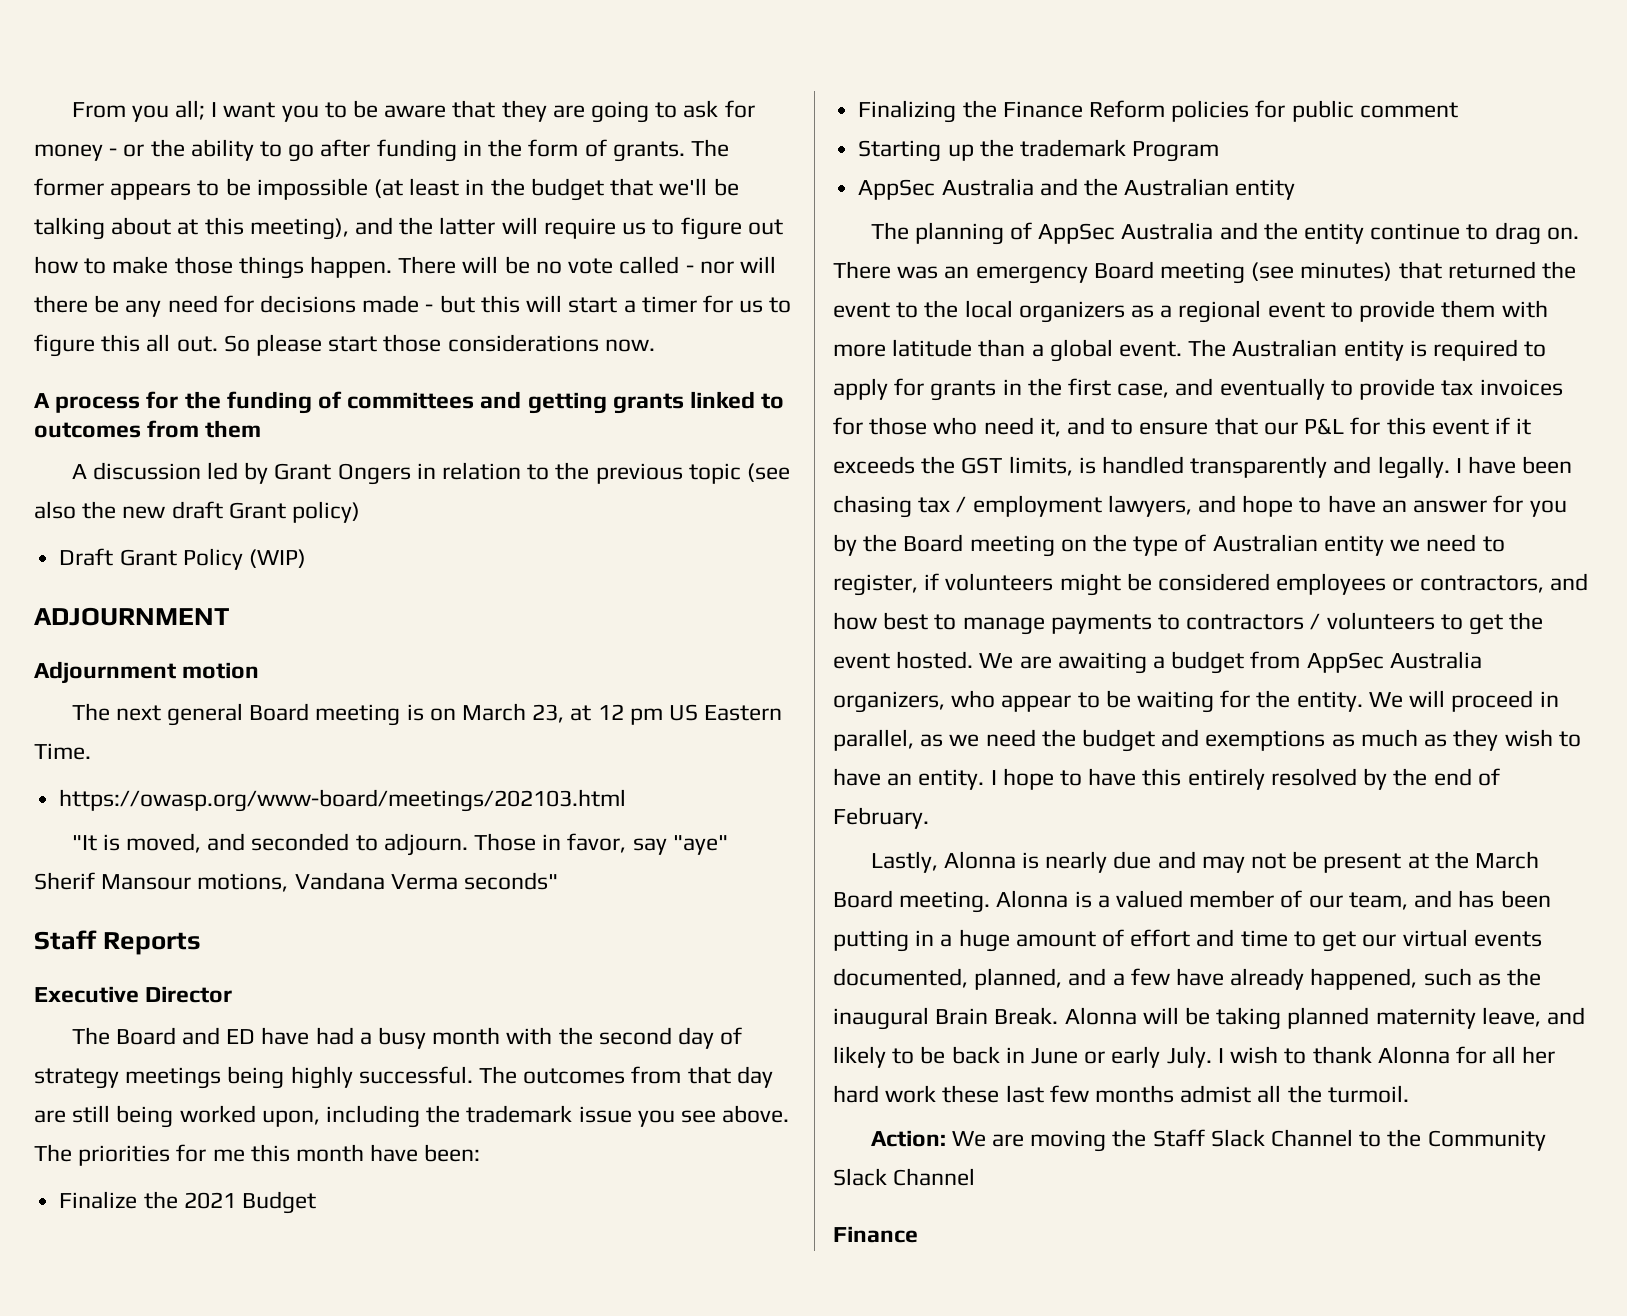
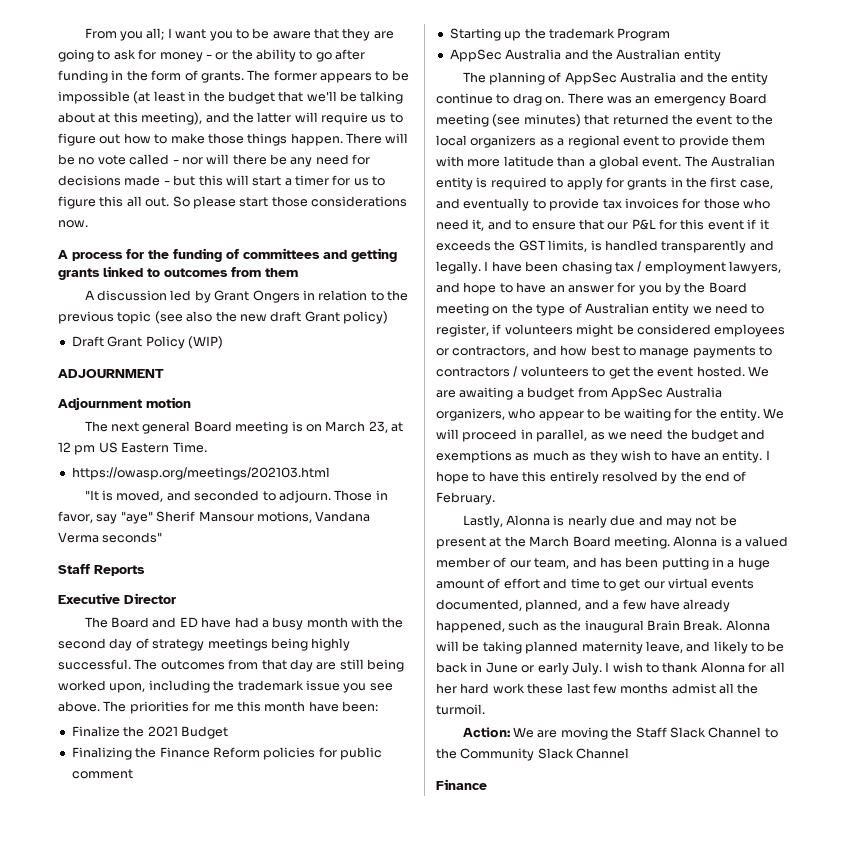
[59,789,627,812] https://owasp.org/www-board/meetings/202103.html -> [71,467,330,480] https://owasp.org/meetings/202103.html

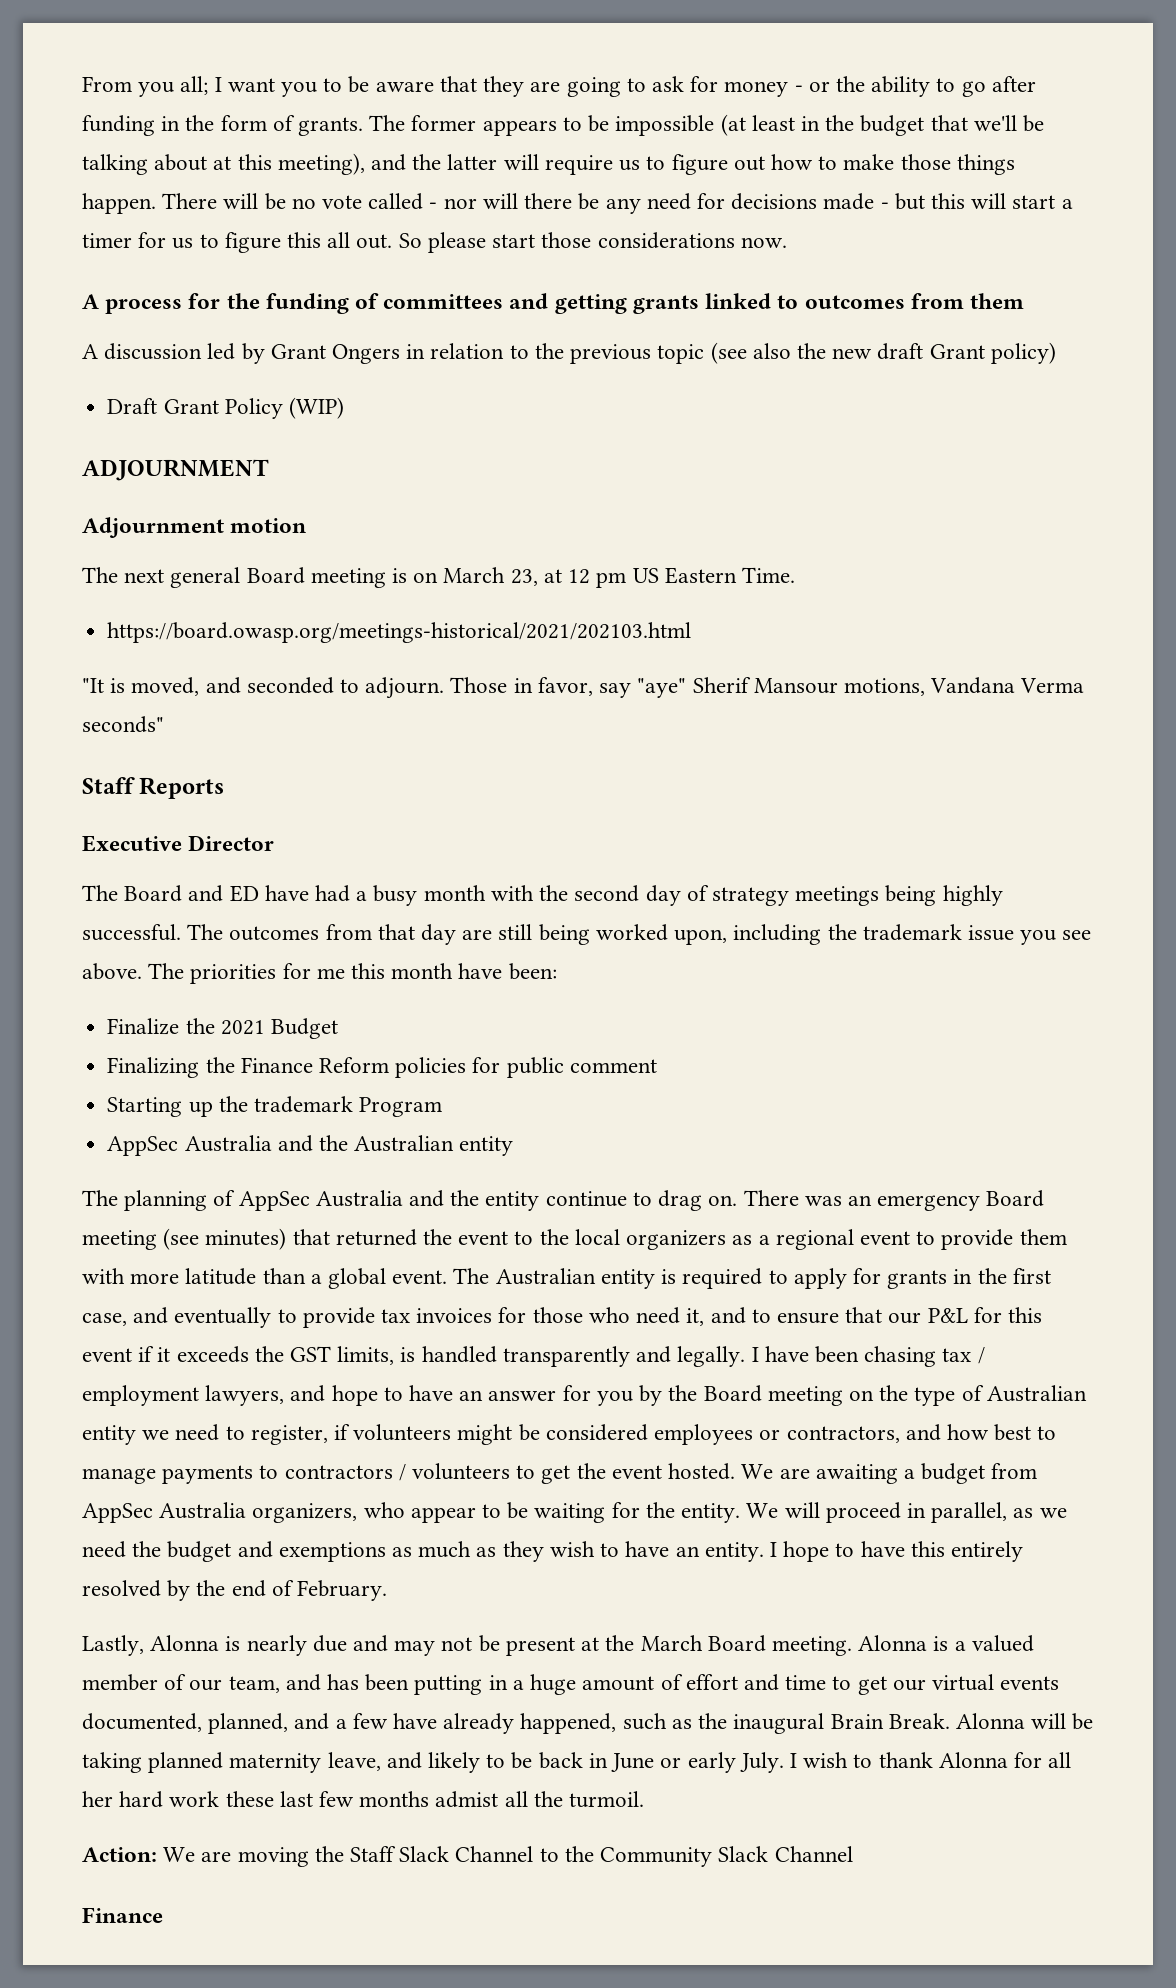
[71,467,330,480] https://owasp.org/meetings/202103.html -> [107,622,692,643] https://board.owasp.org/meetings-historical/2021/202103.html

